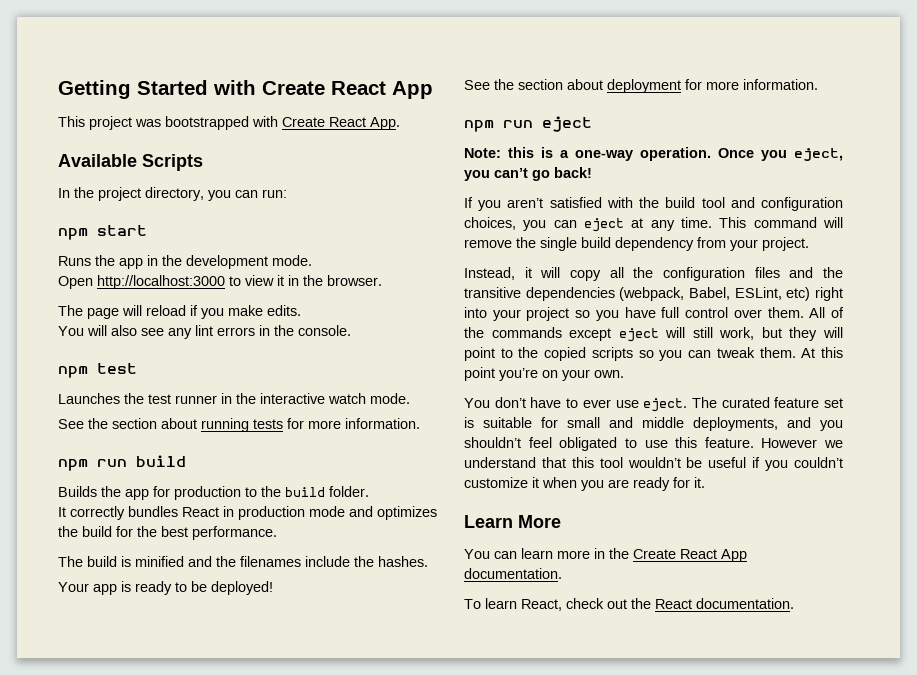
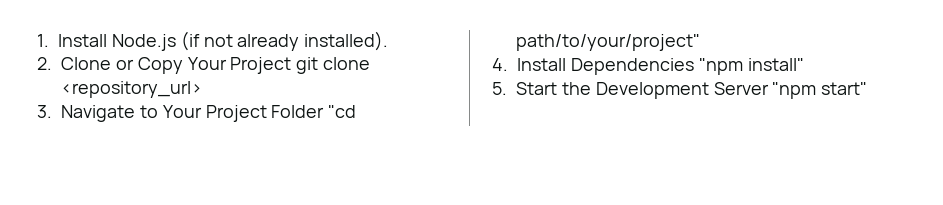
[58,80,433,99] [58,116,400,130] [58,154,203,171] [58,187,287,201] [58,225,147,240] [58,255,312,269] [58,275,382,289] [58,305,301,319] [58,325,351,339] [58,363,137,378] [58,393,410,404] [58,418,420,432] [58,455,186,471] [58,486,369,500] [58,506,437,520] [58,526,277,540] [58,556,428,567] [58,581,273,595] [464,79,818,93] [464,116,592,132] [464,147,843,161] [464,167,592,181] [464,197,843,211] [464,217,843,232] [464,237,809,251] [464,267,843,281] [464,287,843,301] [464,307,844,321] [464,327,843,342] [464,347,843,361] [464,367,624,381] [464,397,843,412] [464,417,843,431] [464,437,843,451] [464,457,843,471] [464,477,705,491] [464,515,561,528] [464,548,747,562] [464,568,562,579] [464,598,794,611] Getting Started with Create React App // This project was bootstrapped with Create React App. // Available Scripts // In the project directory, you can run: // npm start // Runs the app in the development mode. // Open http://localhost:3000 to view it in the browser. // The page will reload if you make edits. // You will also see any lint errors in the console. // npm test // Launches the test runner in the interactive watch mode. // See the section about running tests for more information. // npm run build // Builds the app for production to the build folder. // It correctly bundles React in production mode and optimizes the build for the best performance. // The build is minified and the filenames include the hashes. // Your app is ready to be deployed! // See the section about deployment for more information. // npm run eject // Note: this is a one-way operation. Once you eject, you can’t go back! // If you aren’t satisfied with the build tool and configuration choices, you can eject at any time. This command will remove the single build dependency from your project. // Instead, it will copy all the configuration files and the transitive dependencies (webpack, Babel, ESLint, etc) right into your project so you have full control over them. All of the commands except eject will still work, but they will point to the copied scripts so you can tweak them. At this point you’re on your own. // You don’t have to ever use eject. The curated feature set is suitable for small and middle deployments, and you shouldn’t feel obligated to use this feature. However we understand that this tool wouldn’t be useful if you couldn’t customize it when you are ready for it. // Learn More // You can learn more in the Create React App documentation. // To learn React, check out the React documentation. -> [37,31,389,51] [37,57,371,74] [61,81,202,98] [37,105,357,122] [516,34,700,51] [492,58,804,75] [492,82,868,99] 1. Install Node.js (if not already installed). // 2. Clone or Copy Your Project git clone <repository_url> // 3. Navigate to Your Project Folder "cd path/to/your/project" // 4. Install Dependencies "npm install" // 5. Start the Development Server "npm start"

